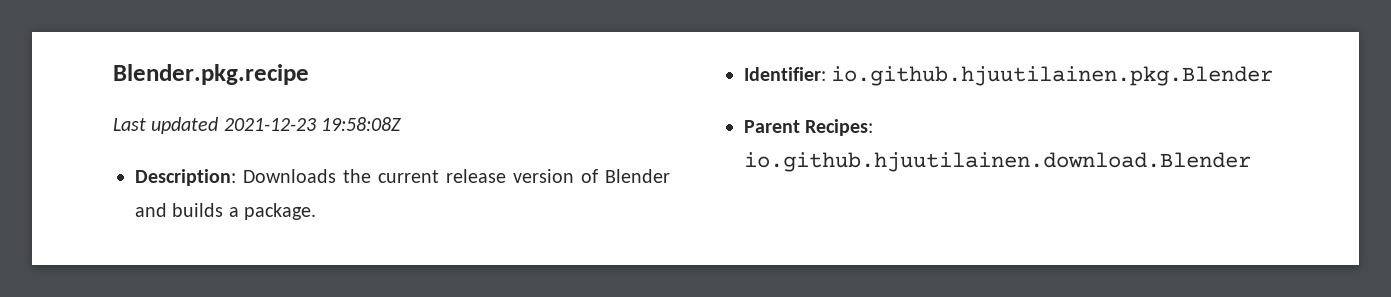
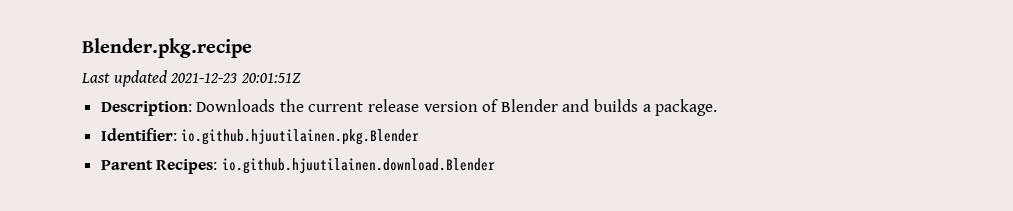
[321,117,402,131] 19:58:08Z -> [240,73,301,83] 20:01:51Z

